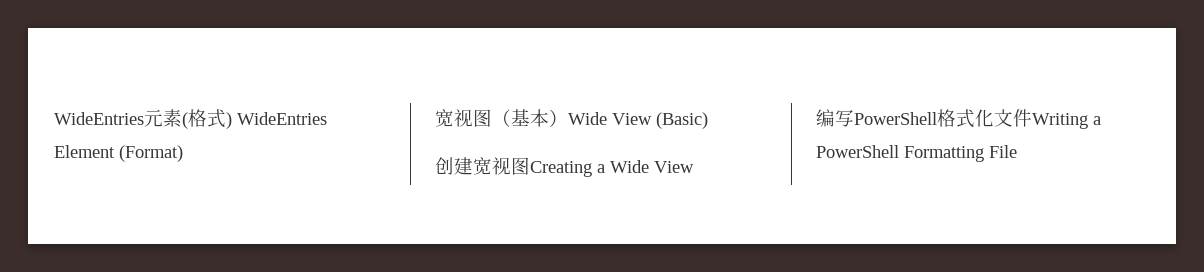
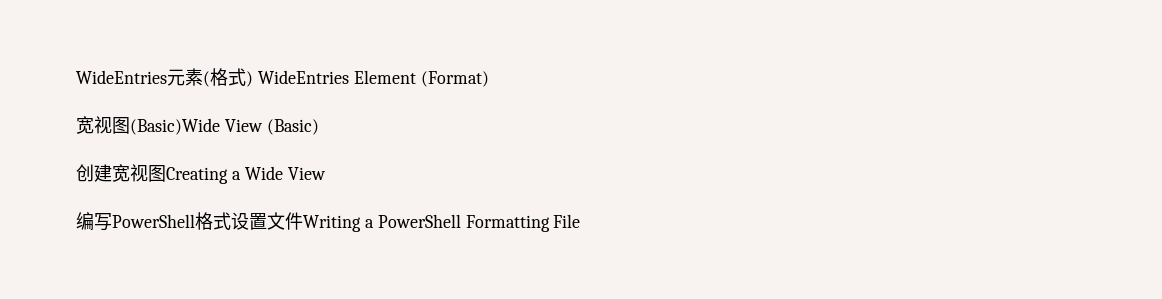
[492,109,607,127] （基本）Wide -> [130,118,220,135] (Basic)Wide
[975,109,994,127] 化 -> [231,212,267,230] 设置

